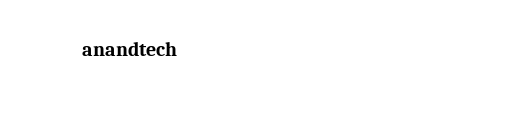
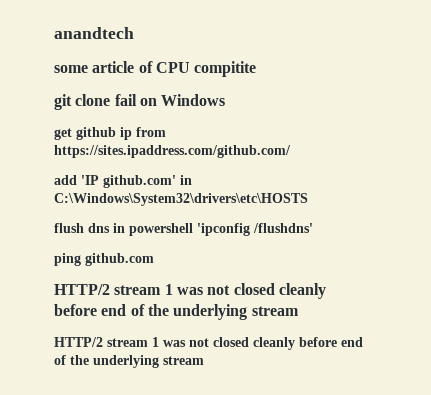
(177, 48) none -> [54,61,257,77] [54,94,226,110] [54,127,166,140] [54,145,291,158] [54,175,192,188] [54,193,308,206] [54,223,313,236] [54,253,154,266] [54,283,326,299] [54,304,299,320] [54,337,363,350] [54,355,204,368] // some article of CPU compitite // git clone fail on Windows // get github ip from https://sites.ipaddress.com/github.com/ // add 'IP github.com' in C:\Windows\System32\drivers\etc\HOSTS // flush dns in powershell 'ipconfig /flushdns' // ping github.com // HTTP/2 stream 1 was not closed cleanly before end of the underlying stream // HTTP/2 stream 1 was not closed cleanly before end of the underlying stream

